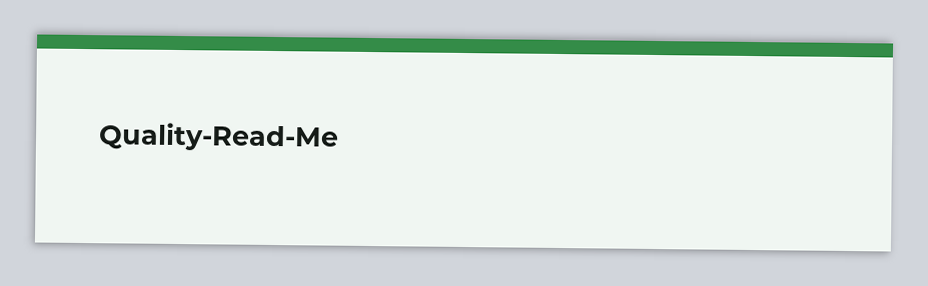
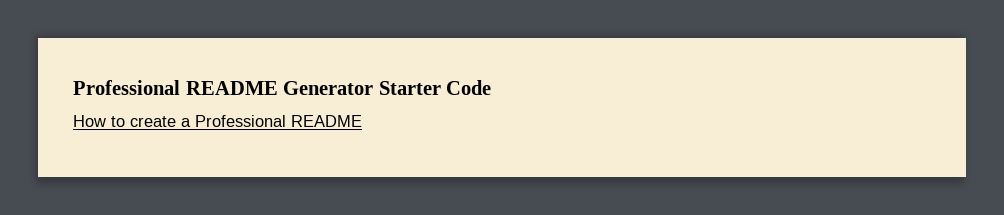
[98,122,339,152] Quality-Read-Me -> [73,80,492,95] [73,115,362,127] Professional README Generator Starter Code // How to create a Professional README

